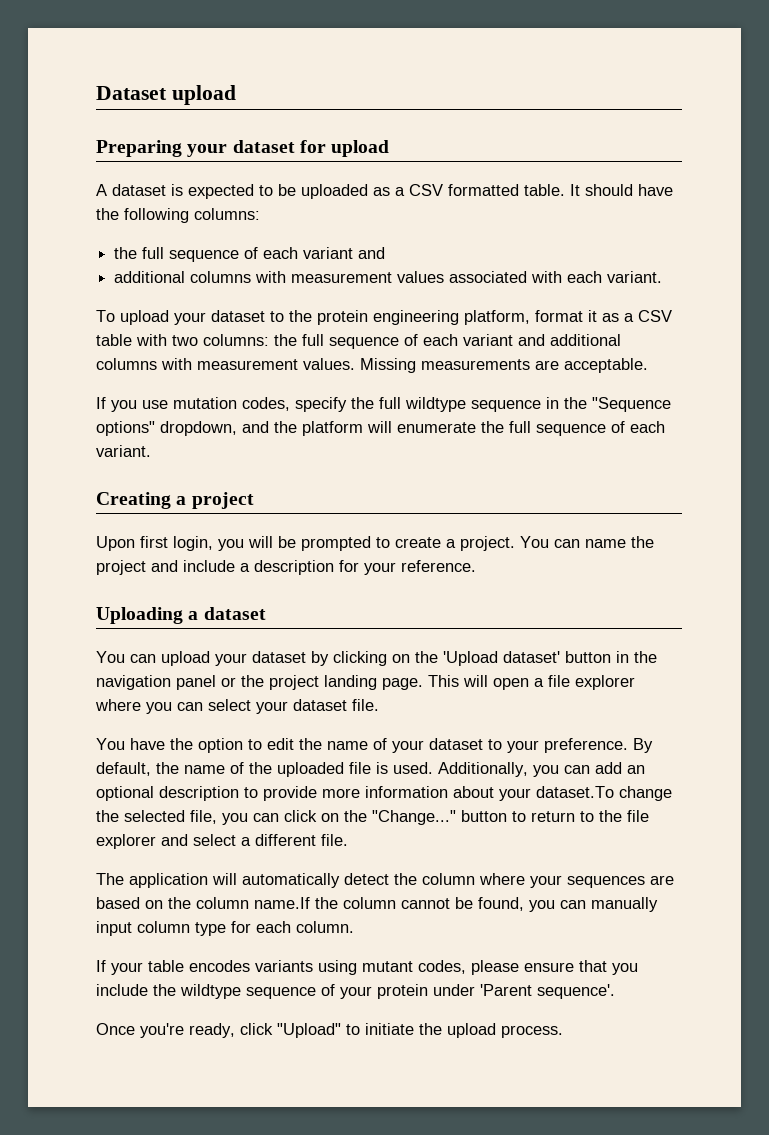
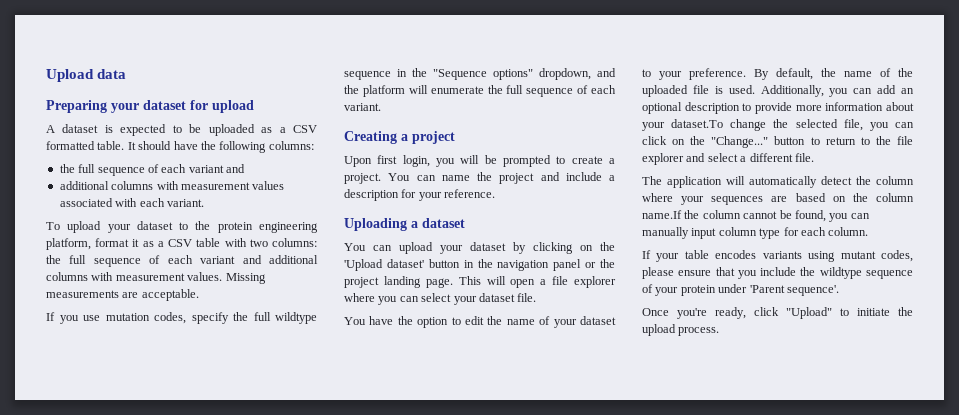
[96,85,236,105] Dataset upload -> [46,69,127,82] Upload data

